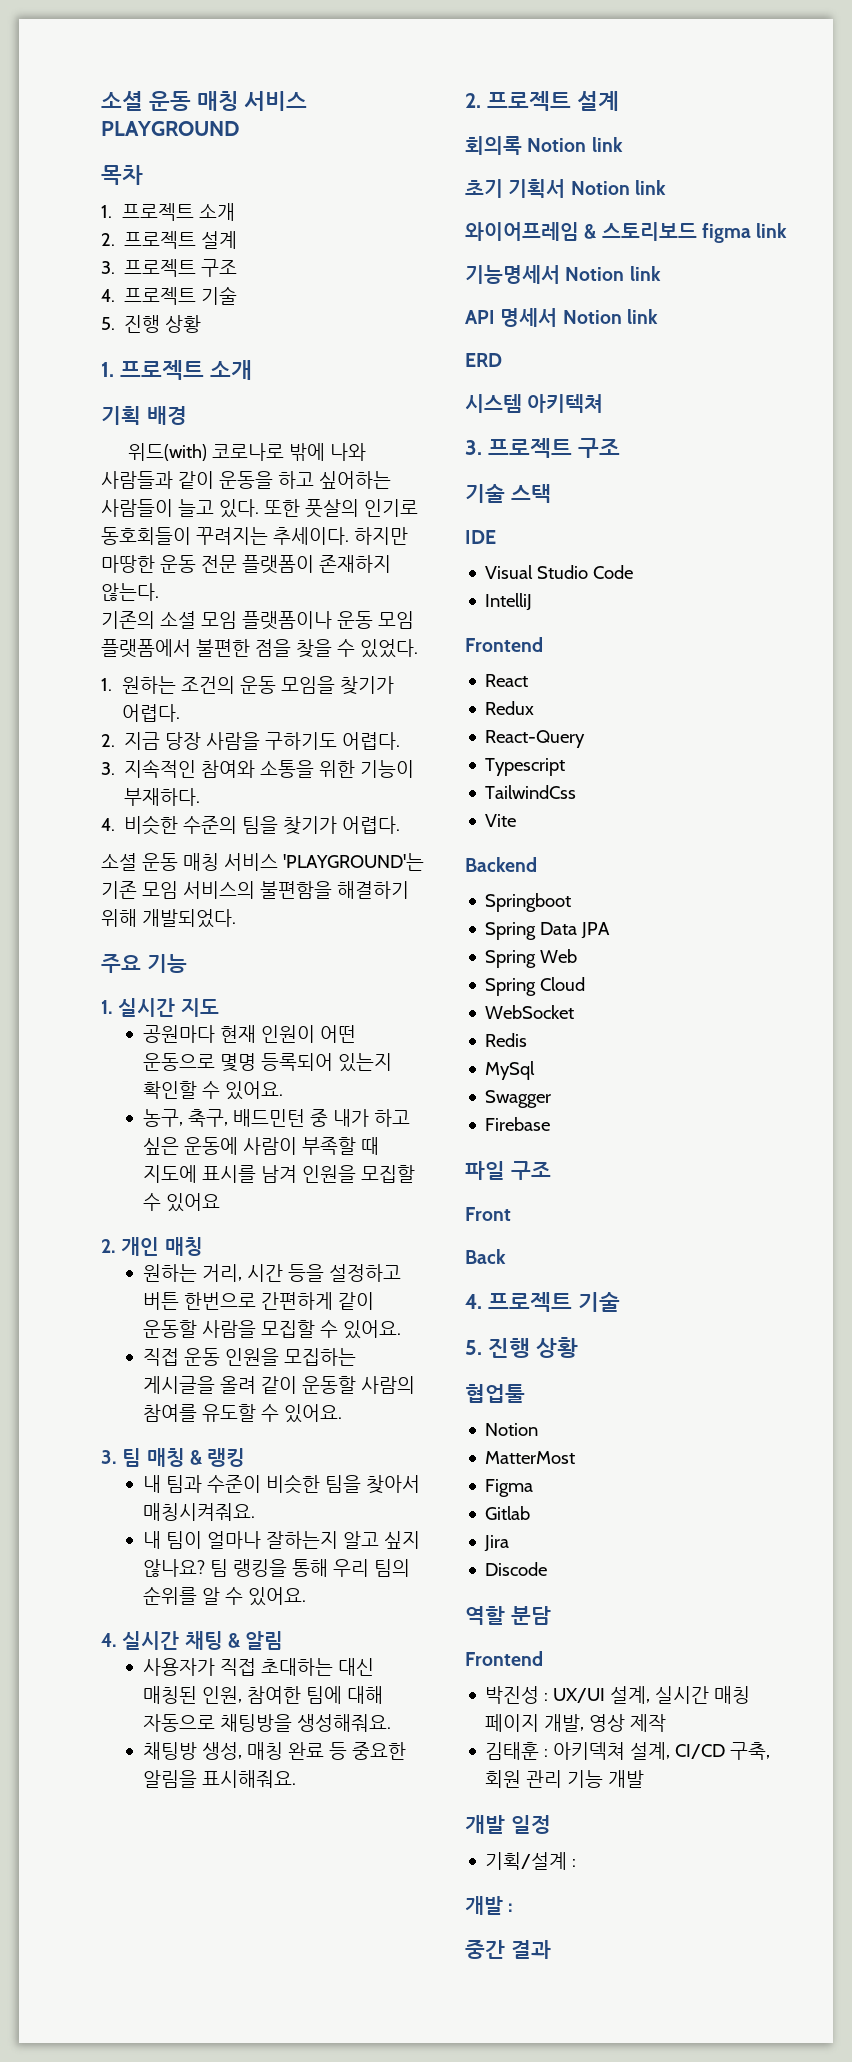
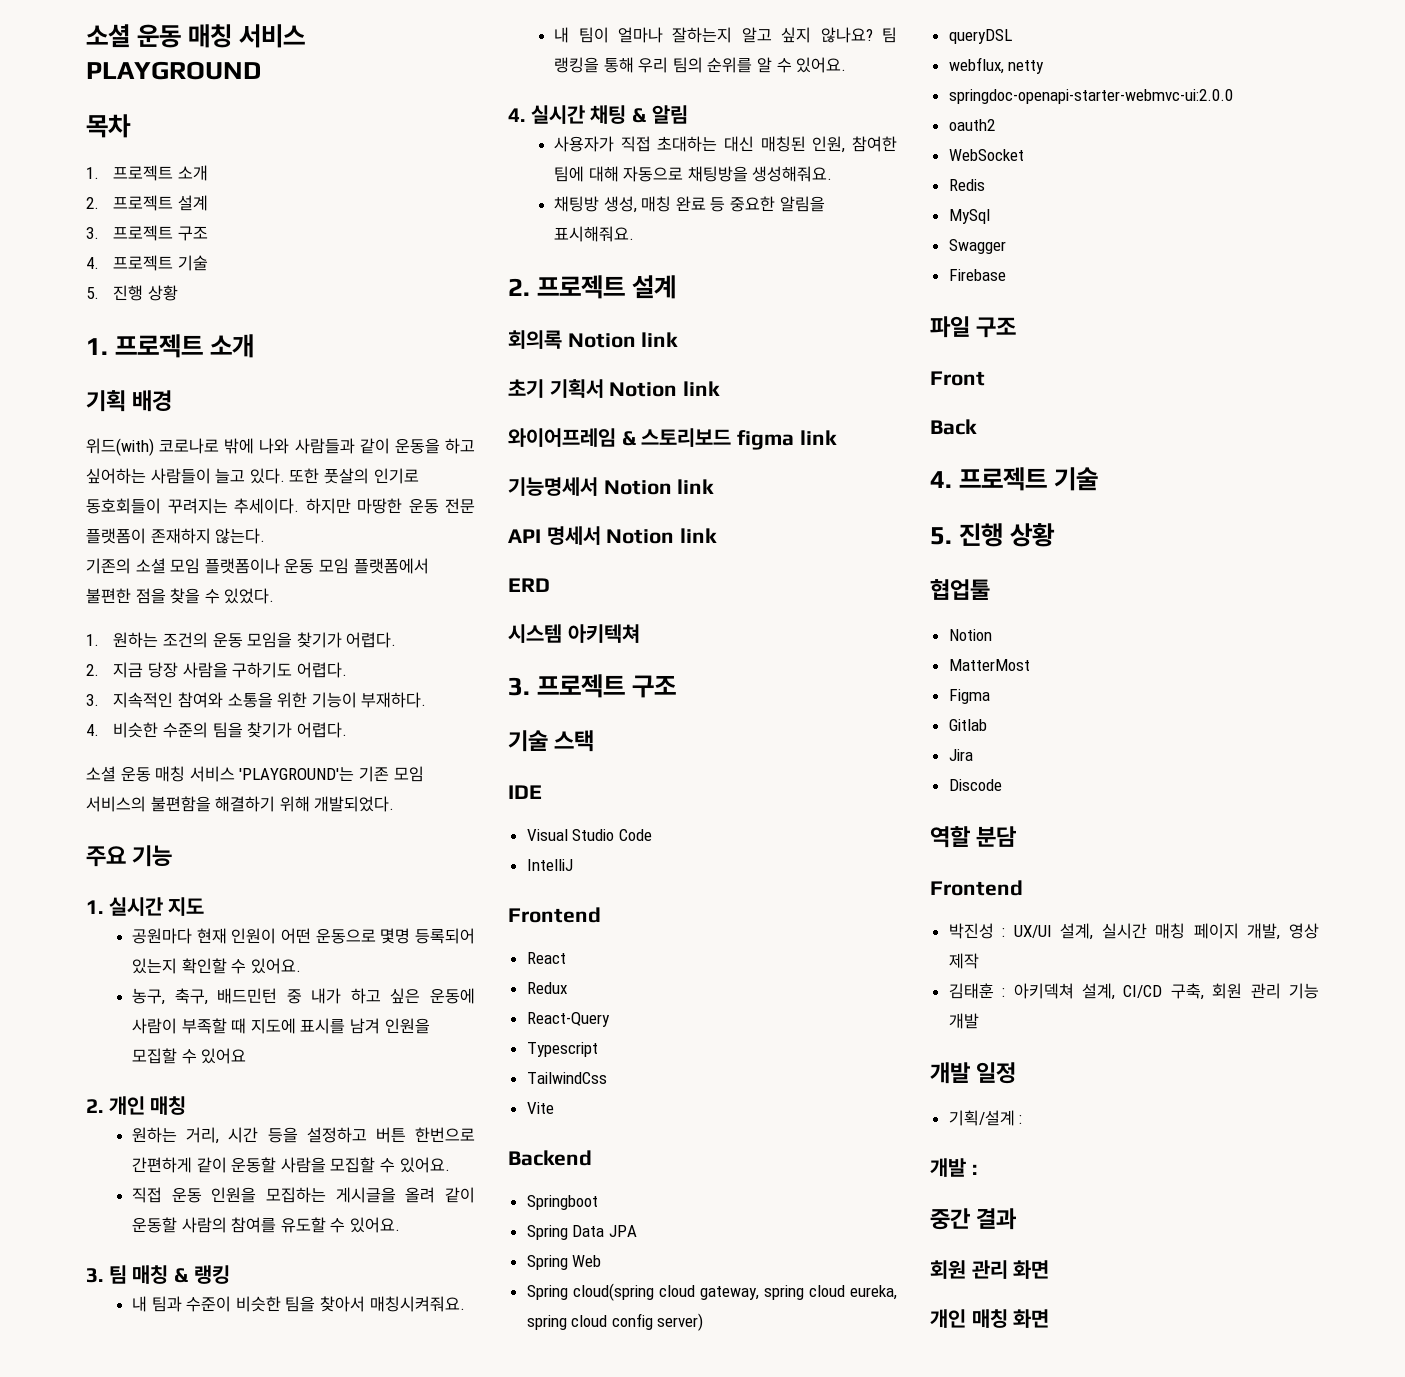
[540,977,586,991] Cloud -> [572,1283,897,1301] [526,1313,704,1331] [948,29,1012,44] [948,57,1045,74] [948,89,1233,104] [948,119,995,131] cloud(spring cloud gateway, spring cloud eureka, spring cloud config server) // queryDSL // webflux, netty // springdoc-openapi-starter-webmvc-ui:2.0.0 // oauth2
(551, 1949) none -> [930,1260,1050,1279] [930,1309,1050,1328] // 회원 관리 화면 // 개인 매칭 화면

